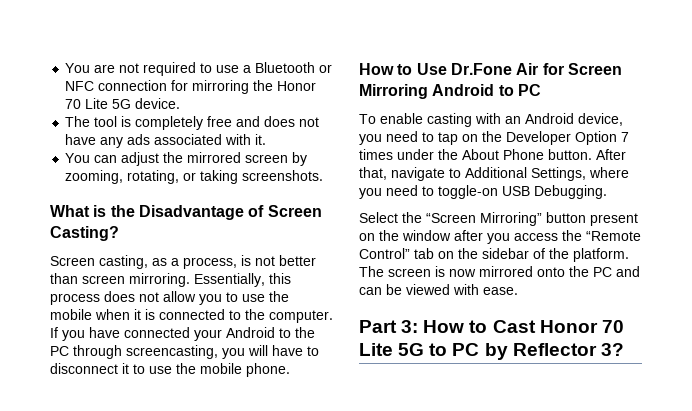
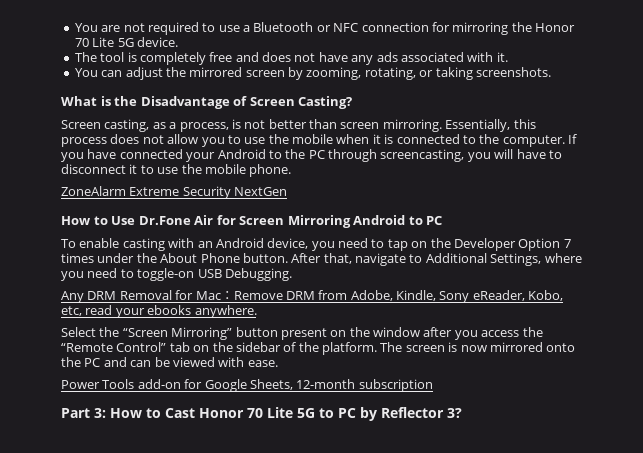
(290, 370) none -> [61,186,288,199] // ZoneAlarm Extreme Security NextGen
(607, 192) none -> [61,290,564,303] [61,305,257,318] // Any DRM Removal for Mac：Remove DRM from Adobe, Kindle, Sony eReader, Kobo, etc, read your ebooks anywhere.
(518, 291) none -> [61,379,433,392] // Power Tools add-on for Google Sheets, 12-month subscription

